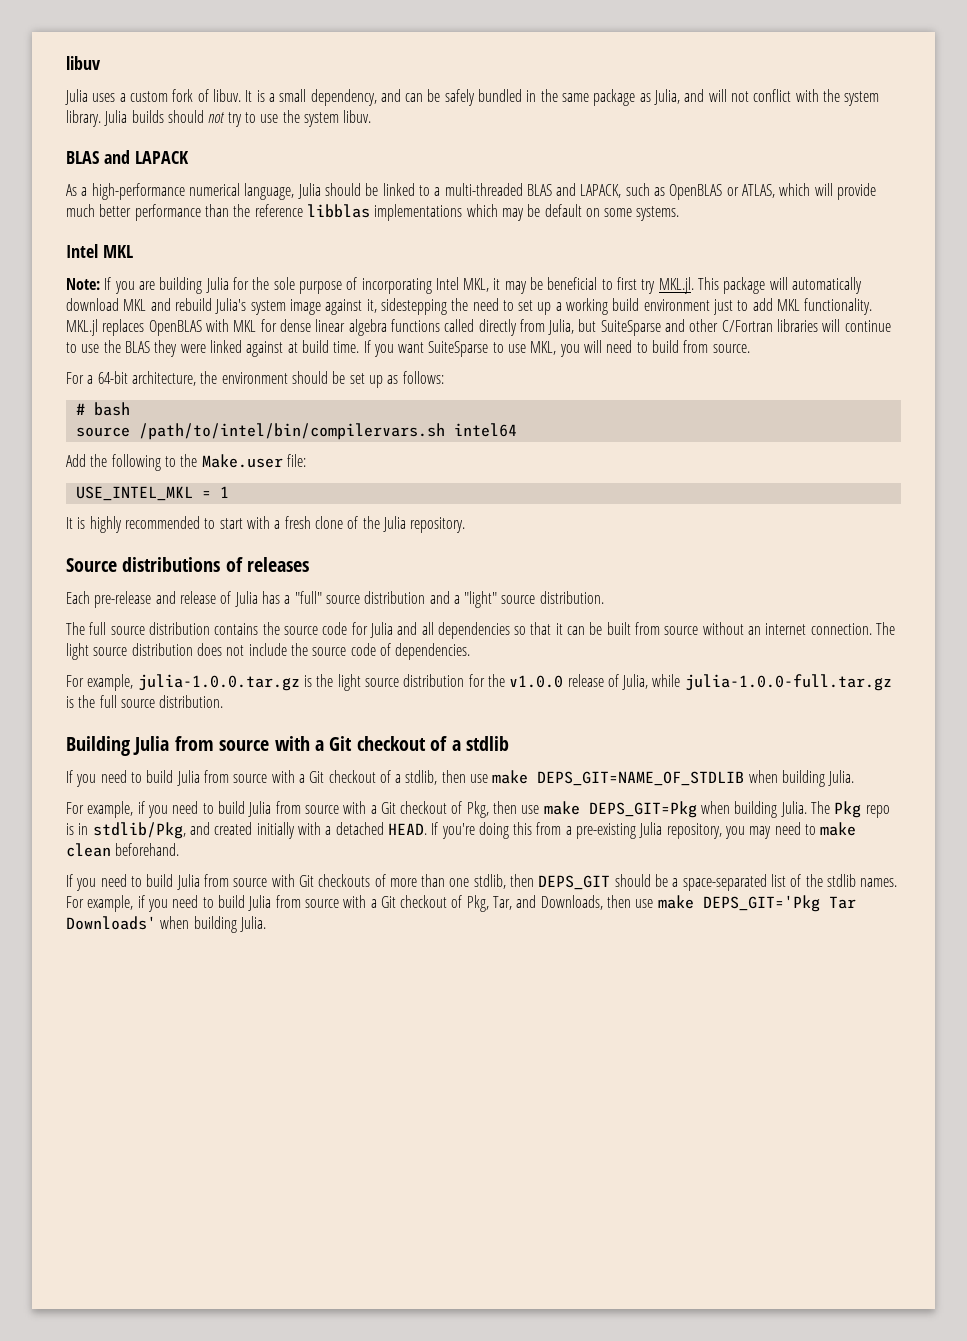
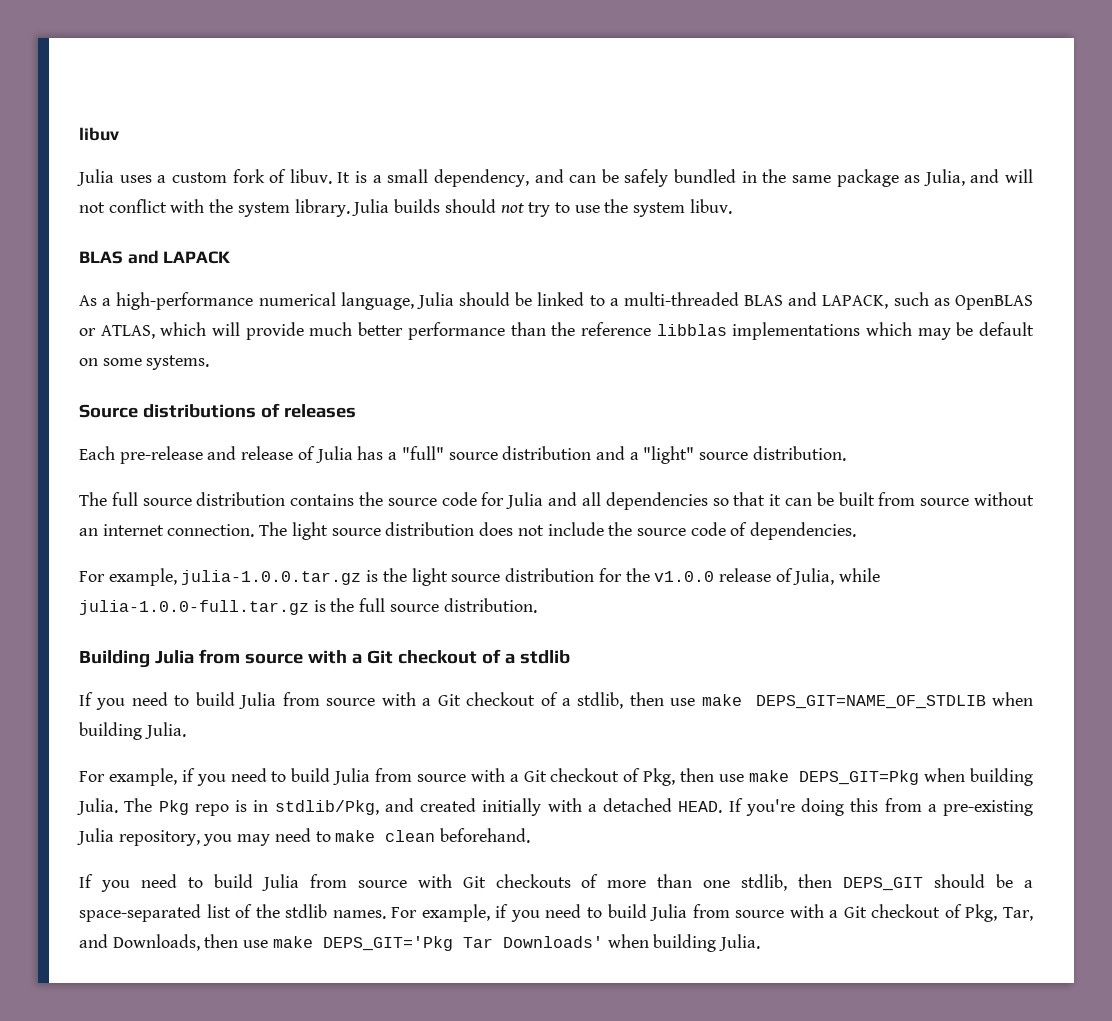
[66,244,133,258] [66,277,863,294] [66,298,873,315] [66,319,891,336] [66,340,750,357] [66,371,444,388] [75,402,130,416] [75,423,517,440] [66,454,306,471] [75,486,229,501] [66,516,466,533] // Intel MKL // Note: If you are building Julia for the sole purpose of incorporating Intel MKL, it may be beneficial to first try MKL.jl. This package will automatically download MKL and rebuild Julia's system image against it, sidestepping the need to set up a working build environment just to add MKL functionality. MKL.jl replaces OpenBLAS with MKL for dense linear algebra functions called directly from Julia, but SuiteSparse and other C/Fortran libraries will continue to use the BLAS they were linked against at build time. If you want SuiteSparse to use MKL, you will need to build from source. // For a 64-bit architecture, the environment should be set up as follows: // # bash // source /path/to/intel/bin/compilervars.sh intel64 // Add the following to the Make.user file: // USE_INTEL_MKL = 1 // It is highly recommended to start with a fresh clone of the Julia repository. -> (210, 362) none

